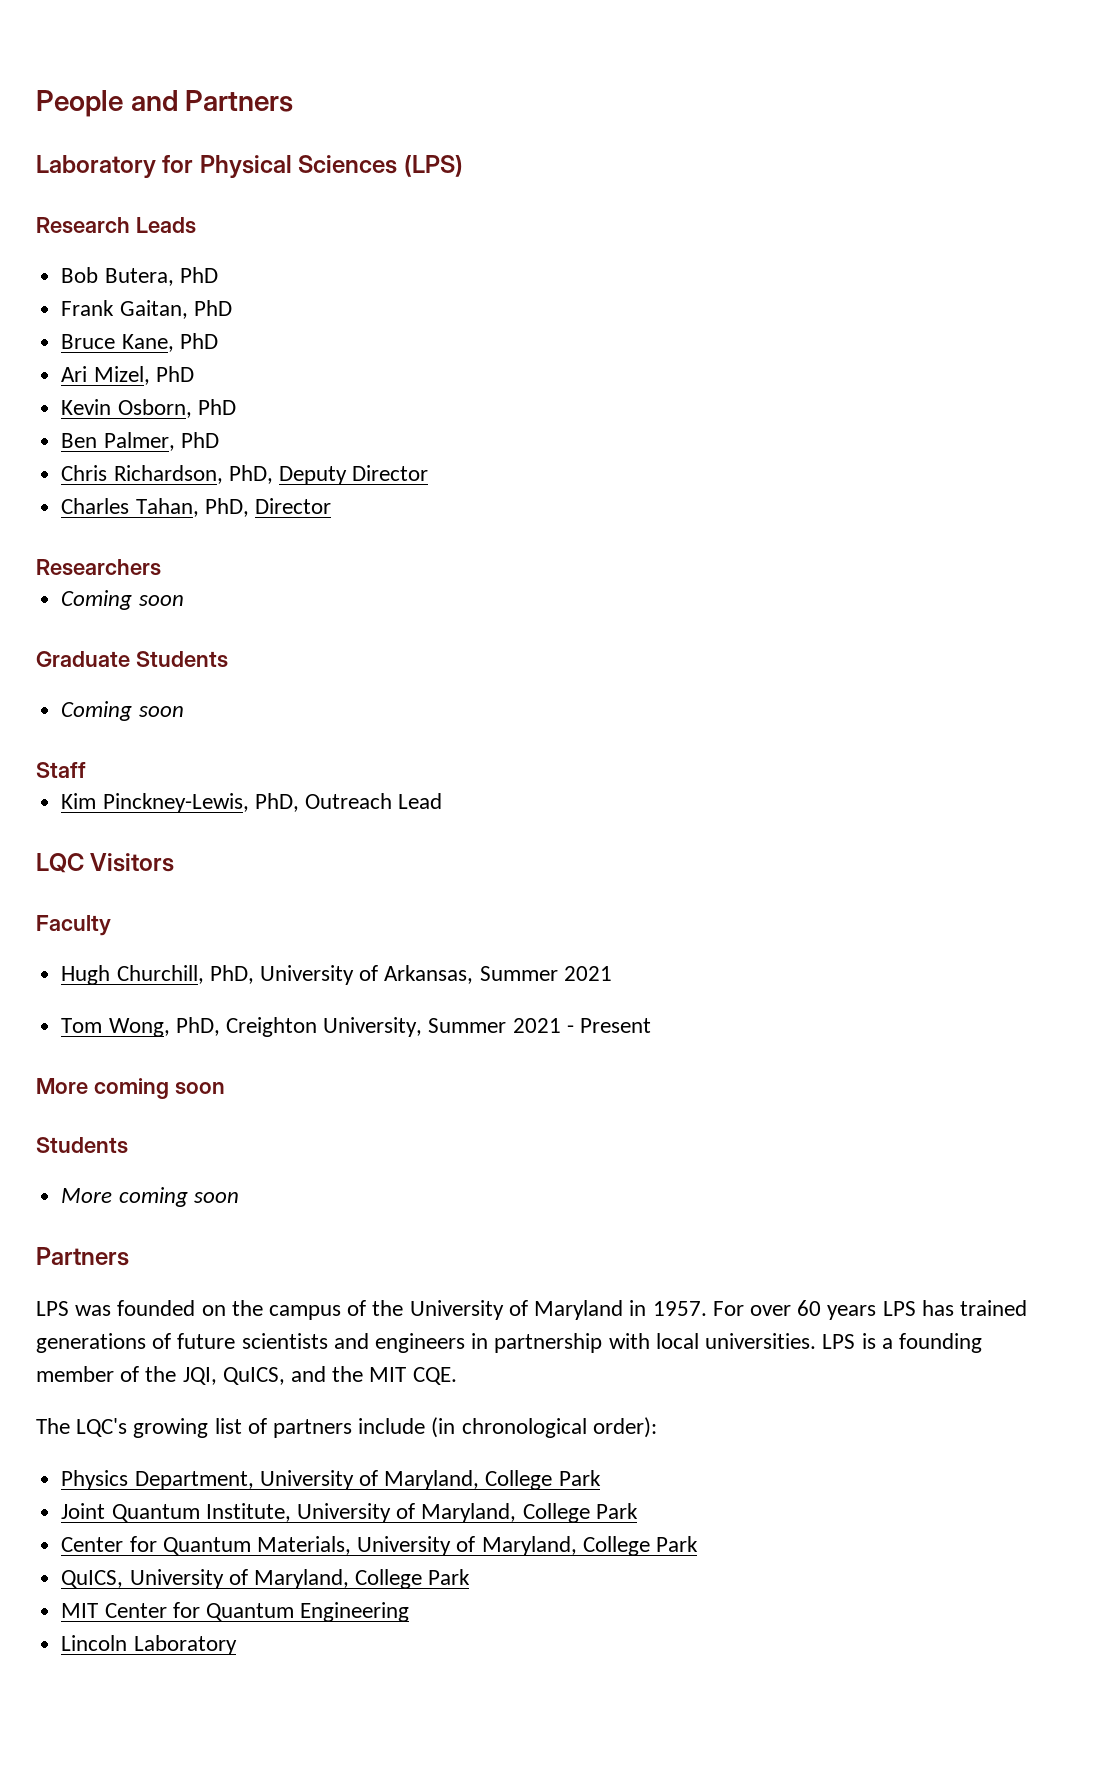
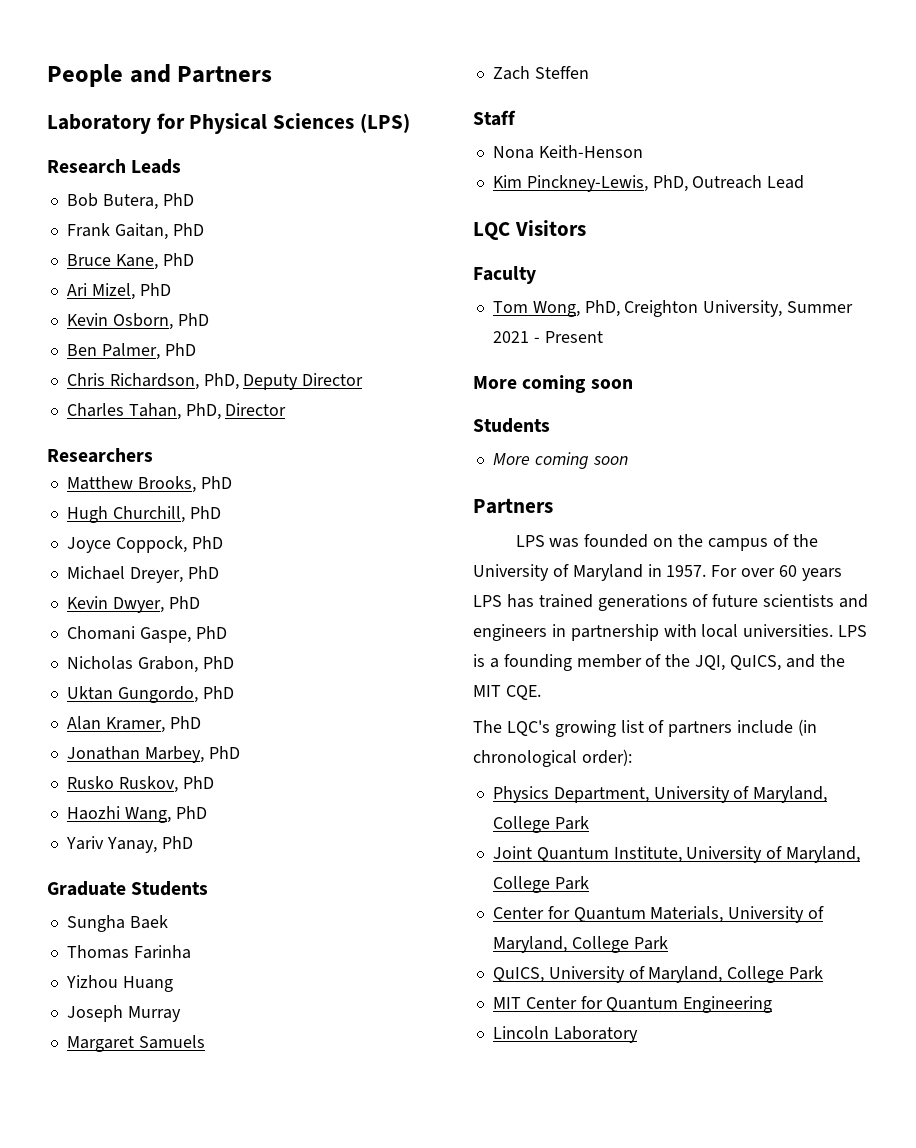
[61,590,184,610] [36,651,228,668] [61,701,184,721] Coming soon // Graduate Students // Coming soon -> [66,476,232,493] [66,506,221,523] [66,536,223,553] [66,566,219,583] [66,596,200,613] [66,626,227,643] [66,656,234,673] [66,686,234,703] [66,716,201,733] [66,746,240,763] [66,776,214,793] [66,806,207,823] [65,836,193,853] [47,881,209,896] [66,915,168,932] [66,945,191,959] [65,975,173,992] [66,1005,181,1022] [66,1035,205,1052] [492,66,589,80] Matthew Brooks, PhD // Hugh Churchill, PhD // Joyce Coppock, PhD // Michael Dreyer, PhD // Kevin Dwyer, PhD // Chomani Gaspe, PhD // Nicholas Grabon, PhD // Uktan Gungordo, PhD // Alan Kramer, PhD // Jonathan Marbey, PhD // Rusko Ruskov, PhD // Haozhi Wang, PhD // Yariv Yanay, PhD // Graduate Students // Sungha Baek // Thomas Farinha // Yizhou Huang // Joseph Murray // Margaret Samuels // Zach Steffen
(86, 770) none -> [492,145,643,159] // Nona Keith-Henson
[61,965,612,985] // Hugh Churchill, PhD, University of Arkansas, Summer 2021 -> (536, 275) none

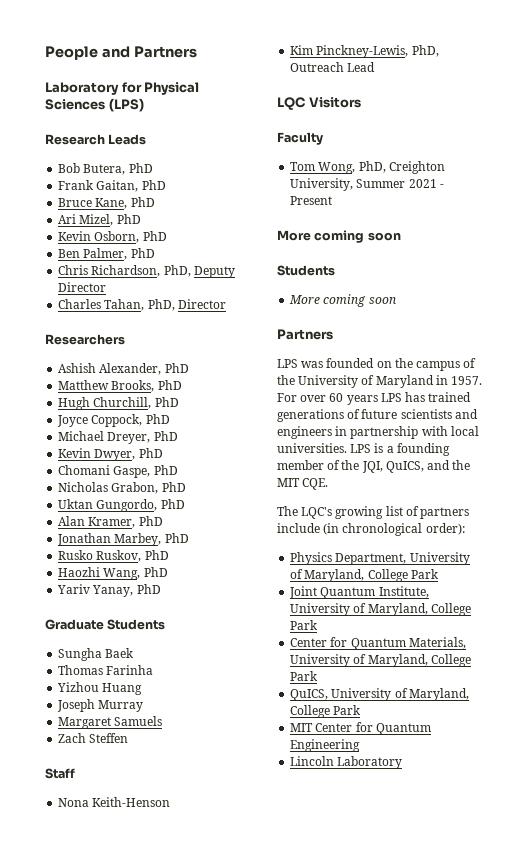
(153, 455) none -> [58,363,189,375] // Ashish Alexander, PhD

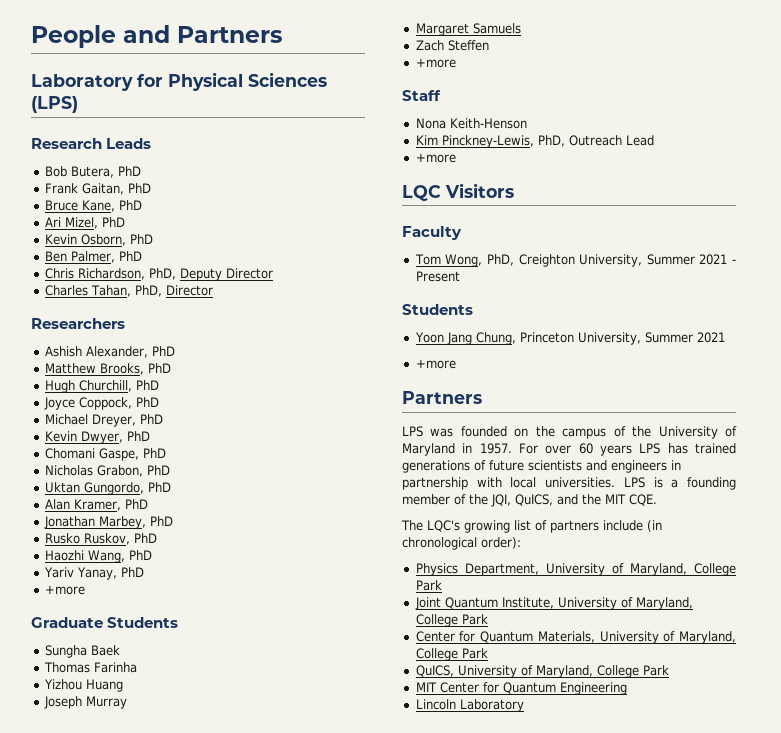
(161, 589) none -> [44,585,85,595] // +more
(129, 738) none -> [415,58,456,68] // +more
(376, 67) none -> [415,153,456,163] // +more
[277,230,401,243] [277,265,335,276] [289,294,396,307] More coming soon // Students // More coming soon -> [402,304,473,315] [414,332,725,345] [415,359,456,369] Students // Yoon Jang Chung, Princeton University, Summer 2021 // +more

